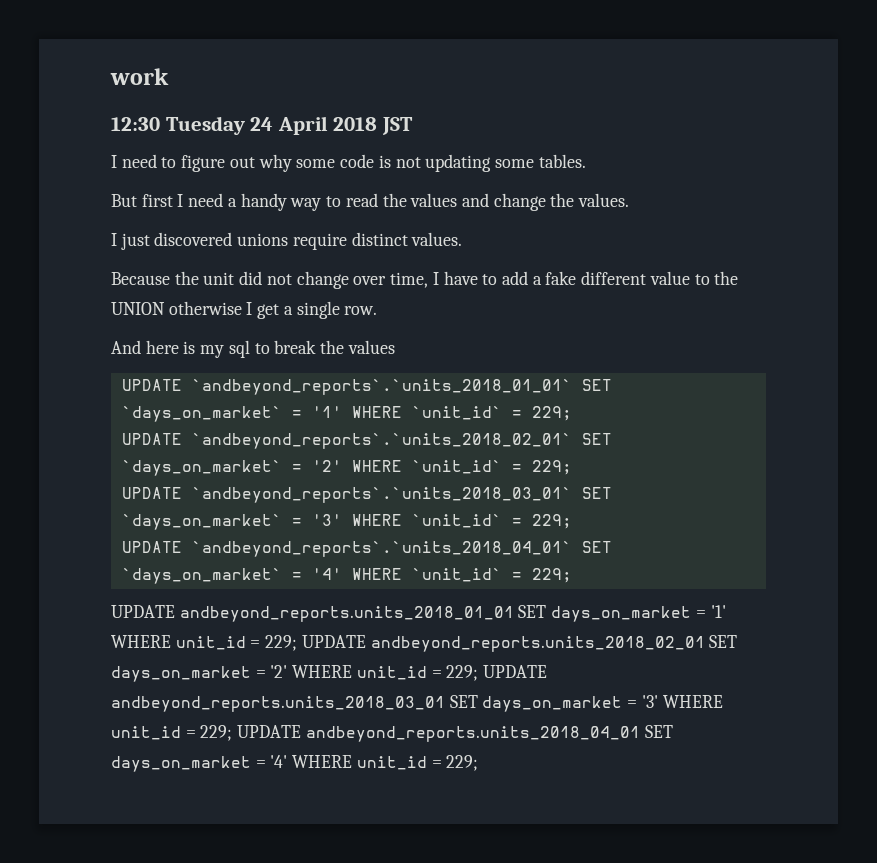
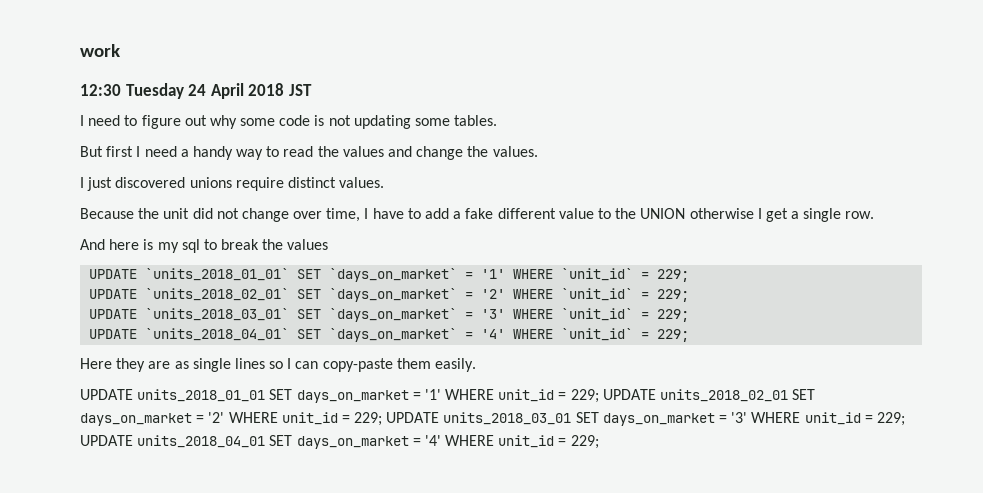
[191,379,572,395] `andbeyond_reports`.`units_2018_01_01` -> [145,268,290,281] `units_2018_01_01`
[191,433,572,449] `andbeyond_reports`.`units_2018_02_01` -> [145,288,290,301] `units_2018_02_01`
[191,487,572,503] `andbeyond_reports`.`units_2018_03_01` -> [145,308,290,321] `units_2018_03_01`
[191,541,572,557] `andbeyond_reports`.`units_2018_04_01` -> [145,328,290,341] `units_2018_04_01`
[111,605,514,622] // UPDATE andbeyond_reports.units_2018_01_01 -> [80,358,477,372] [80,389,266,402] // Here they are as single lines so I can copy-paste them easily. // UPDATE units_2018_01_01
[370,636,705,652] andbeyond_reports.units_2018_02_01 -> [660,389,789,402] units_2018_02_01
[111,696,445,712] andbeyond_reports.units_2018_03_01 -> [443,412,572,425] units_2018_03_01
[305,726,640,742] andbeyond_reports.units_2018_04_01 -> [137,435,266,448] units_2018_04_01

